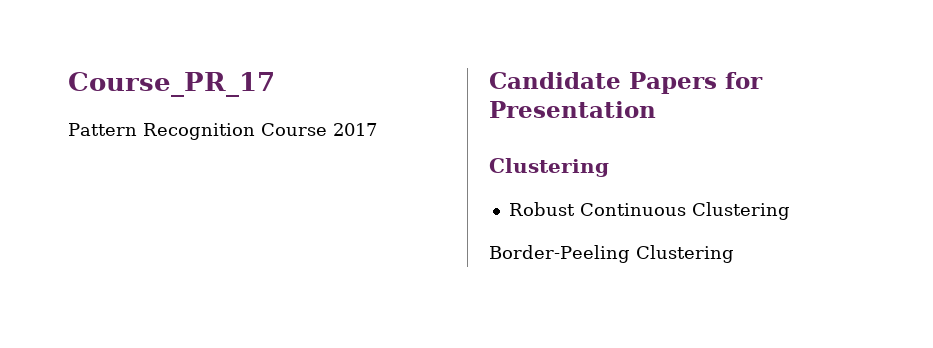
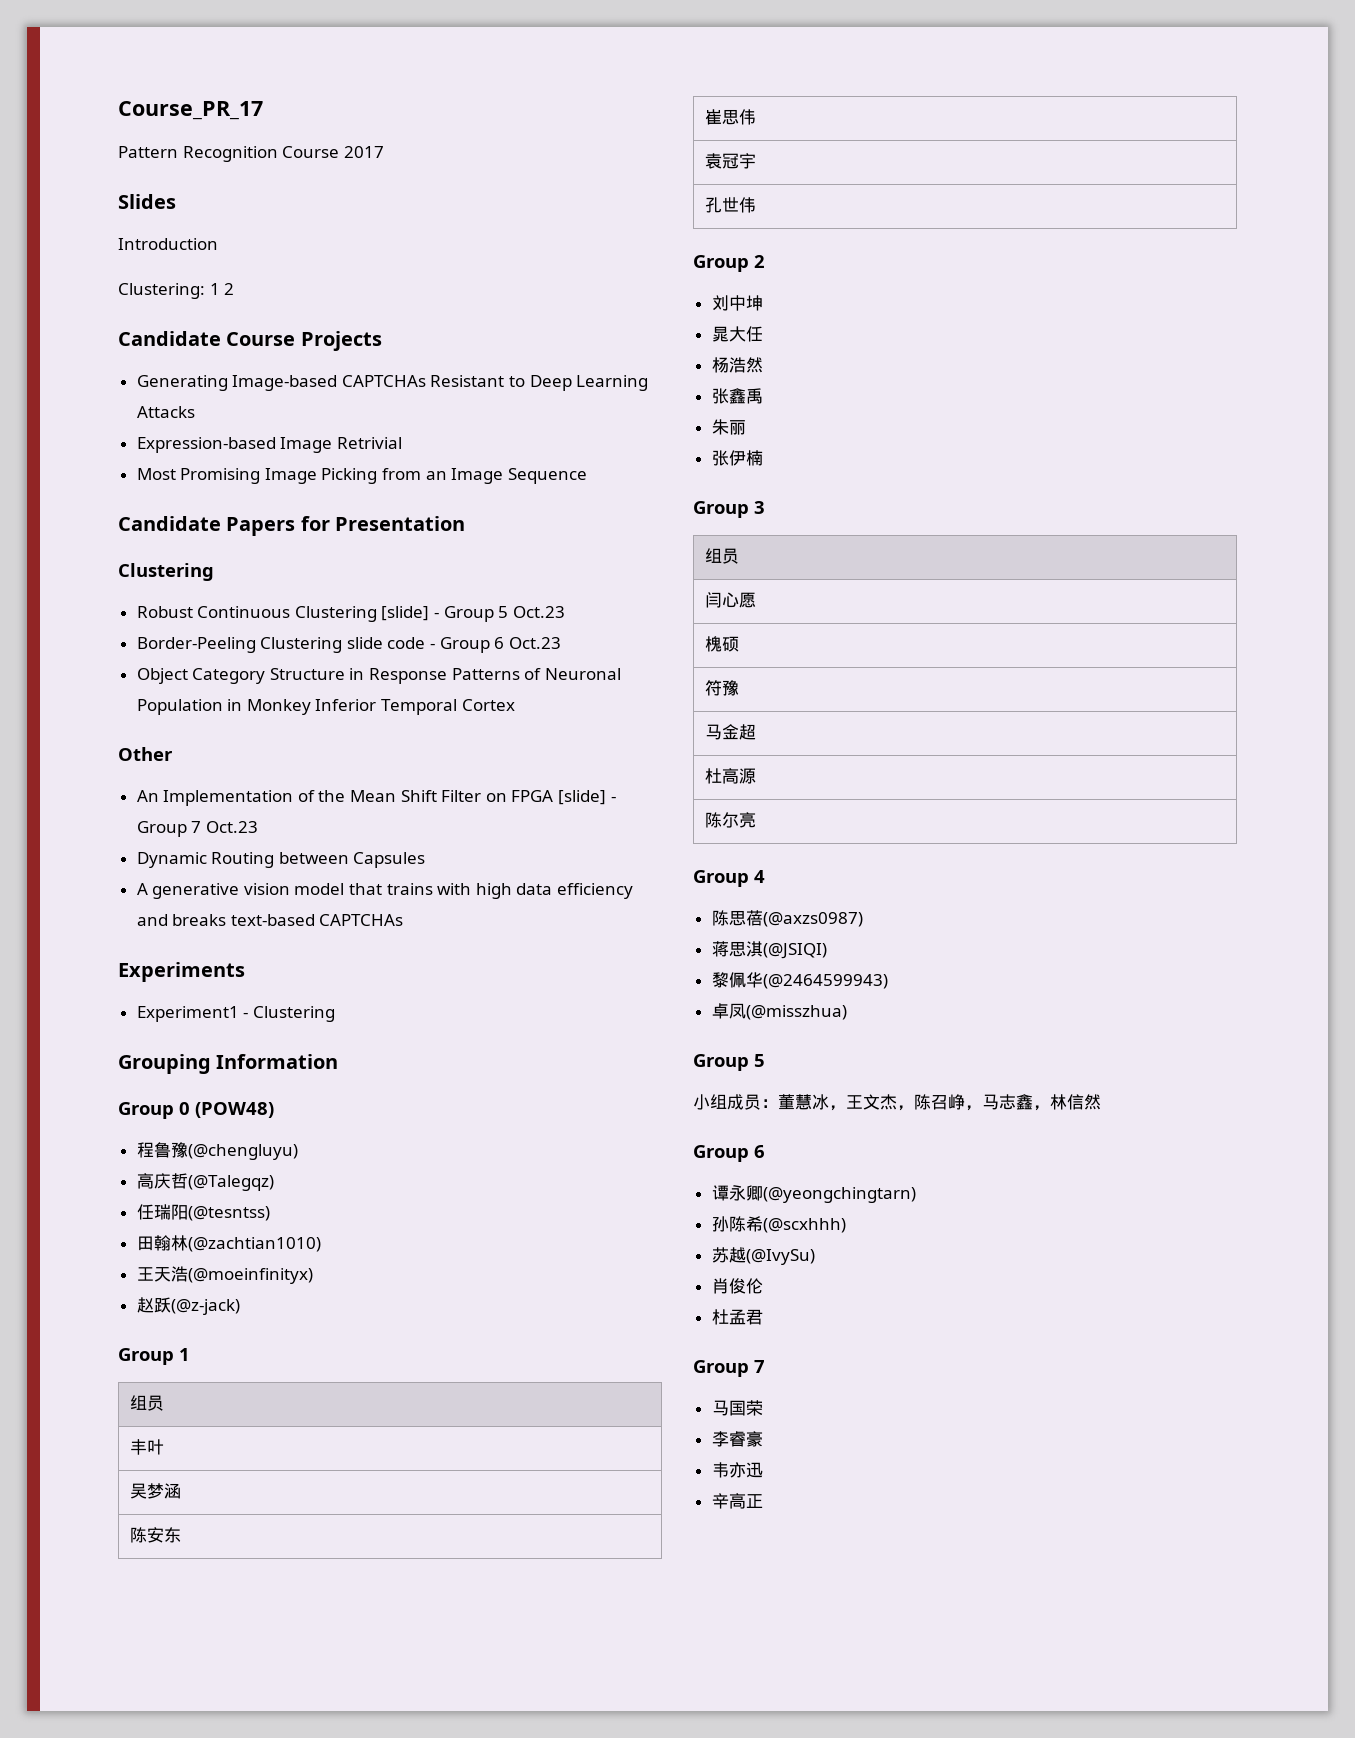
(377, 129) none -> [118,194,176,209] [118,238,218,250] [118,283,235,299] [118,331,382,351] [136,375,649,391] [136,406,195,418] [136,437,402,453] [136,468,587,484] // Slides // Introduction // Clustering: 1 2 // Candidate Course Projects // Generating Image-based CAPTCHAs Resistant to Deep Learning Attacks // Expression-based Image Retrivial // Most Promising Image Picking from an Image Sequence
[489,245,734,263] // Border-Peeling Clustering -> [381,606,565,622] [136,637,561,653] [136,668,621,684] [136,699,515,715] [118,747,173,761] [136,790,616,806] [136,821,258,837] [136,852,426,868] [136,883,634,899] [136,914,404,926] [118,962,245,982] [136,1006,335,1022] [118,1054,339,1074] [118,1102,274,1119] [136,1142,298,1160] [136,1173,274,1191] [136,1204,270,1221] [136,1235,321,1252] [136,1266,313,1284] [136,1297,240,1315] [118,1348,190,1365] [130,1395,165,1411] [130,1439,165,1455] [130,1483,182,1499] [130,1527,182,1543] [705,109,757,125] [705,153,757,169] [705,197,757,213] [693,255,765,272] [711,295,763,311] [711,326,763,342] [711,357,763,373] [711,388,763,404] [711,419,746,435] [711,450,763,466] [693,501,765,518] [705,548,740,564] [705,592,757,608] [705,636,740,652] [705,680,740,696] [705,724,757,740] [705,768,757,784] [705,812,757,828] [693,870,765,887] [711,910,863,927] [711,941,827,959] [711,972,888,989] [711,1003,847,1020] [693,1054,765,1071] [693,1094,1101,1111] [693,1145,765,1162] [711,1185,916,1203] [711,1216,846,1233] [711,1247,815,1265] [711,1278,763,1294] [711,1309,763,1325] [693,1360,765,1377] [711,1400,763,1416] [711,1431,763,1447] [711,1462,763,1478] [711,1493,763,1509] [slide] - Group 5 Oct.23 // Border-Peeling Clustering slide code - Group 6 Oct.23 // Object Category Structure in Response Patterns of Neuronal Population in Monkey Inferior Temporal Cortex // Other // An Implementation of the Mean Shift Filter on FPGA [slide] - Group 7 Oct.23 // Dynamic Routing between Capsules // A generative vision model that trains with high data efficiency and breaks text-based CAPTCHAs // Experiments // Experiment1 - Clustering // Grouping Information // Group 0 (POW48) // 程鲁豫(@chengluyu) // 高庆哲(@Talegqz) // 任瑞阳(@tesntss) // 田翰林(@zachtian1010) // 王天浩(@moeinfinityx) // 赵跃(@z-jack) // Group 1 // 组员 // 丰叶 // 吴梦涵 // 陈安东 // 崔思伟 // 袁冠宇 // 孔世伟 // Group 2 // 刘中坤 // 晁大任 // 杨浩然 // 张鑫禹 // 朱丽 // 张伊楠 // Group 3 // 组员 // 闫心愿 // 槐硕 // 符豫 // 马金超 // 杜高源 // 陈尔亮 // Group 4 // 陈思蓓(@axzs0987) // 蒋思淇(@JSIQI) // 黎佩华(@2464599943) // 卓凤(@misszhua) // Group 5 // 小组成员：董慧冰，王文杰，陈召峥，马志鑫，林信然 // Group 6 // 谭永卿(@yeongchingtarn) // 孙陈希(@scxhhh) // 苏越(@IvySu) // 肖俊伦 // 杜孟君 // Group 7 // 马国荣 // 李睿豪 // 韦亦迅 // 辛高正

